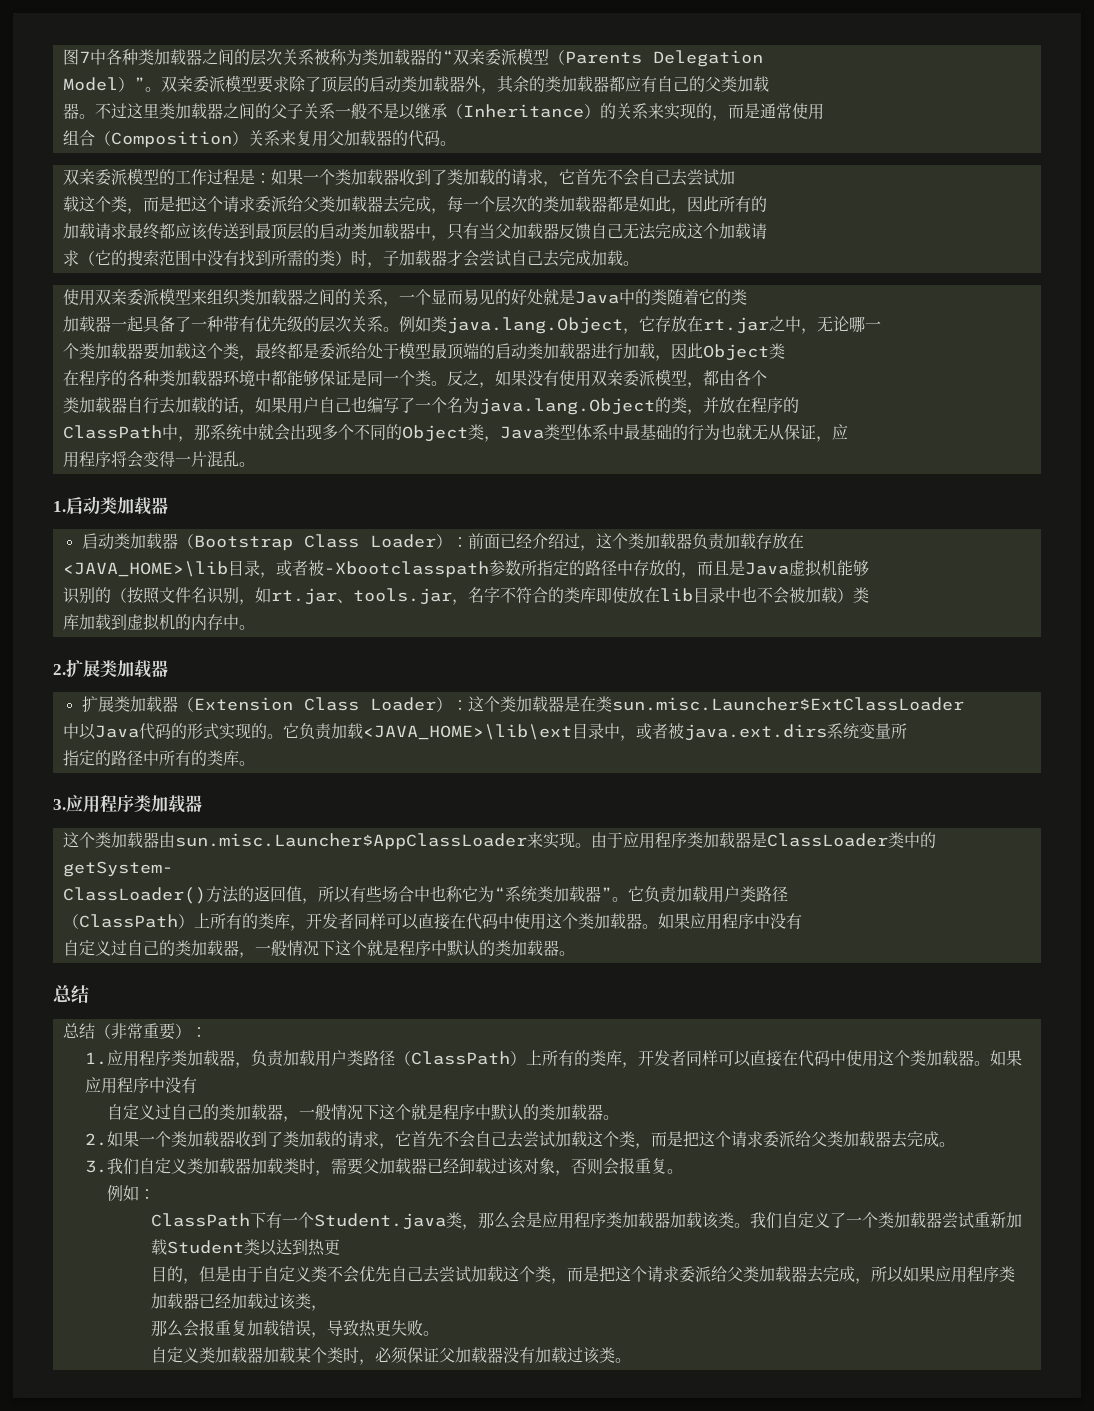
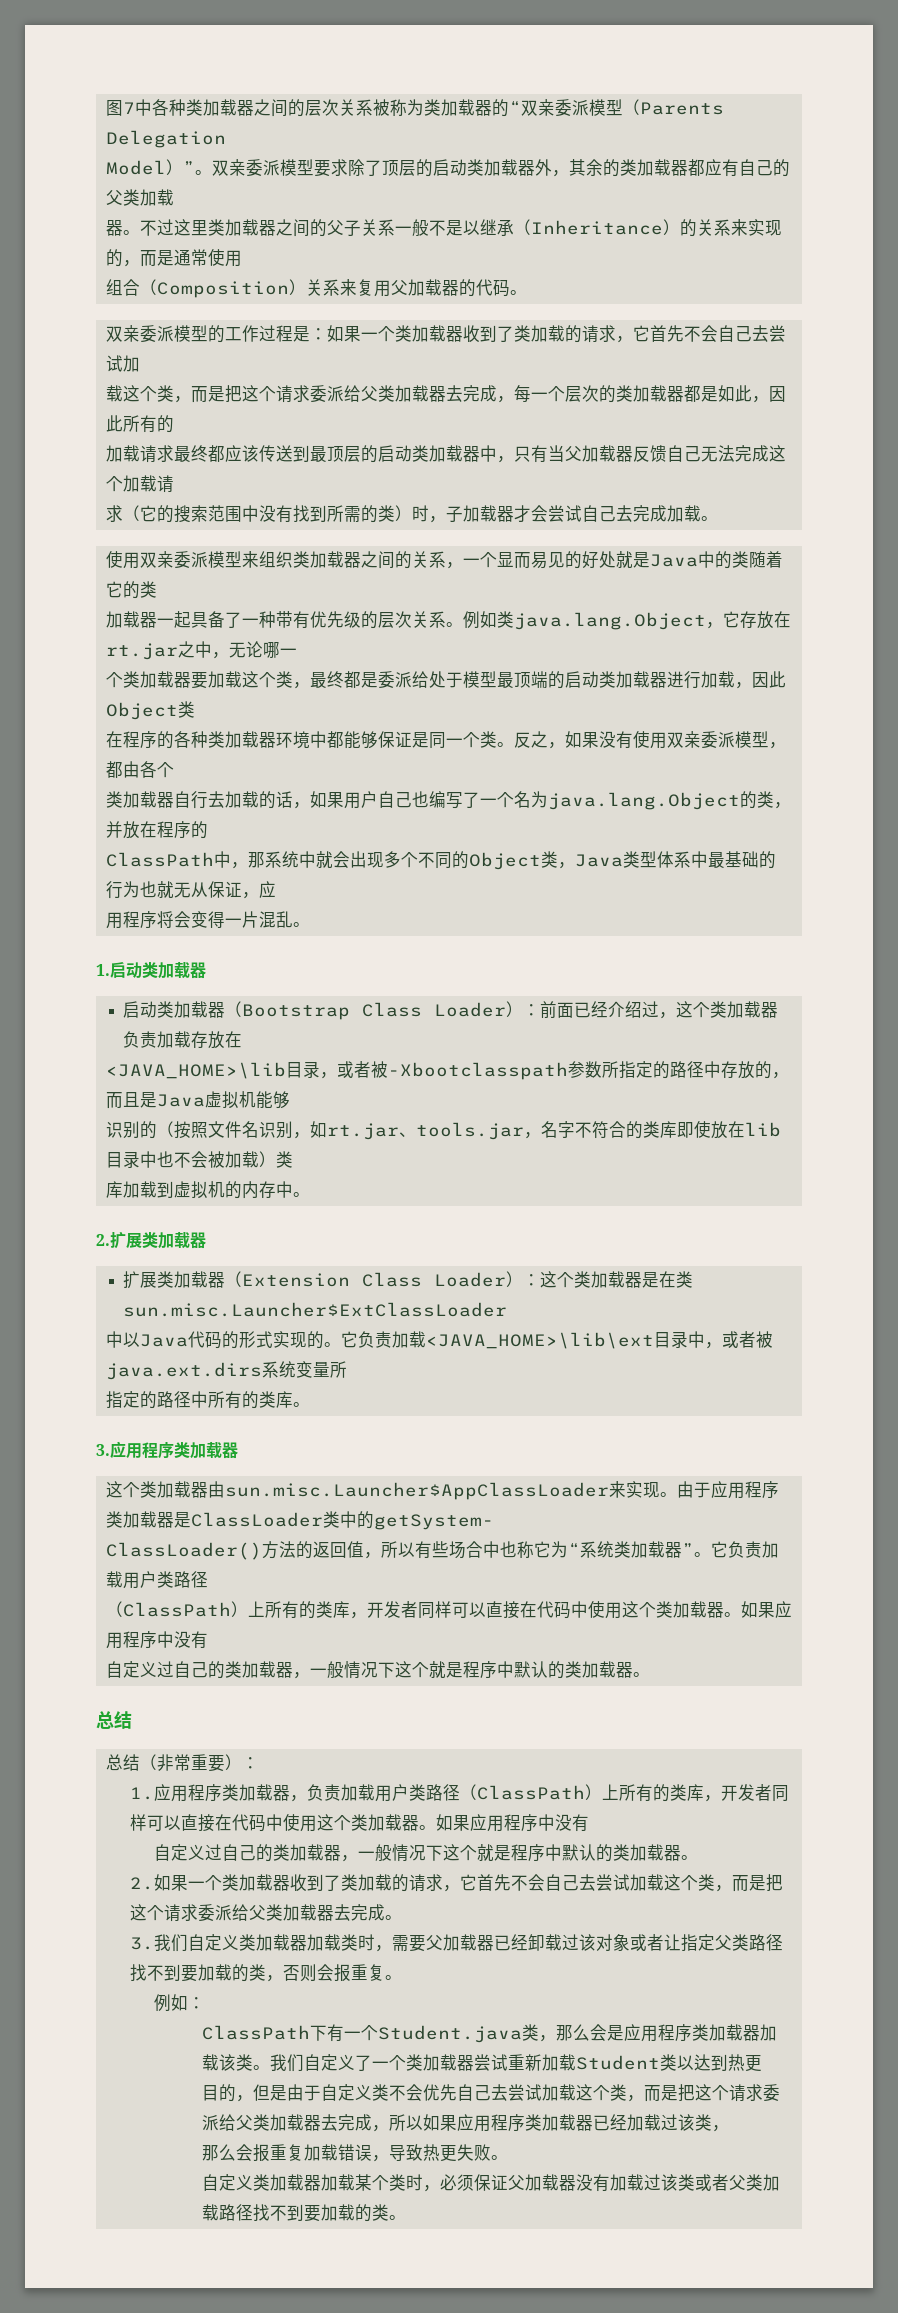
(556, 1166) none -> [629,1934,783,1952] [129,1964,266,1982] 或者让指定父类路径找不到要加载的类
(616, 1355) none -> [694,2174,780,2191] [201,2204,389,2222] 或者父类加载路径找不到要加载的类

